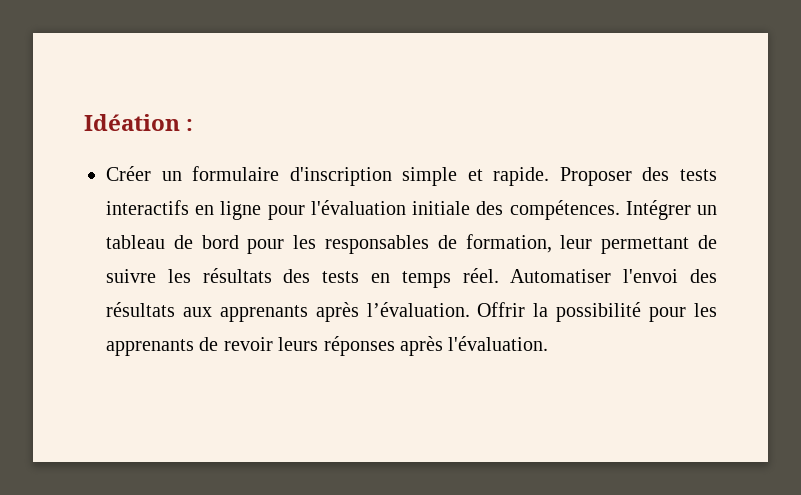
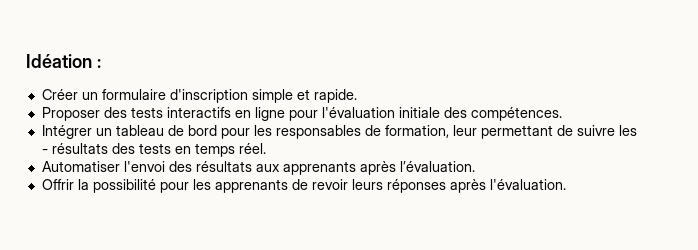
(550, 176) none -> (357, 96) //
(620, 210) none -> (562, 114) //
(191, 276) none -> [41,149,48,154] -
(499, 275) none -> (266, 148) //
(470, 309) none -> (475, 166) //

